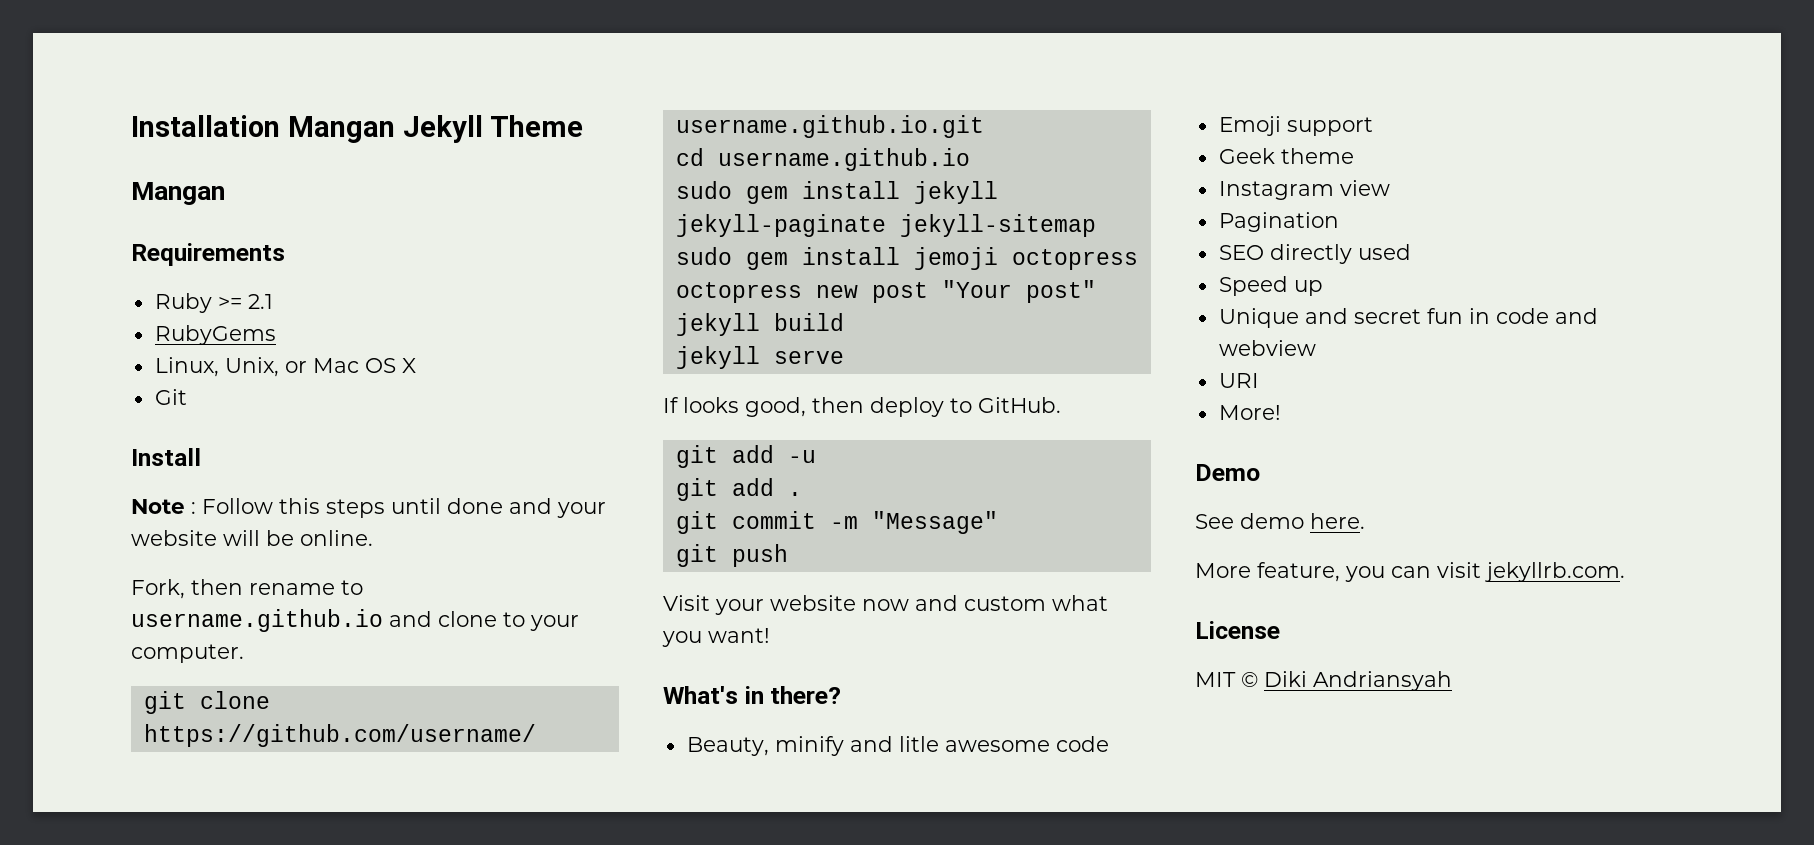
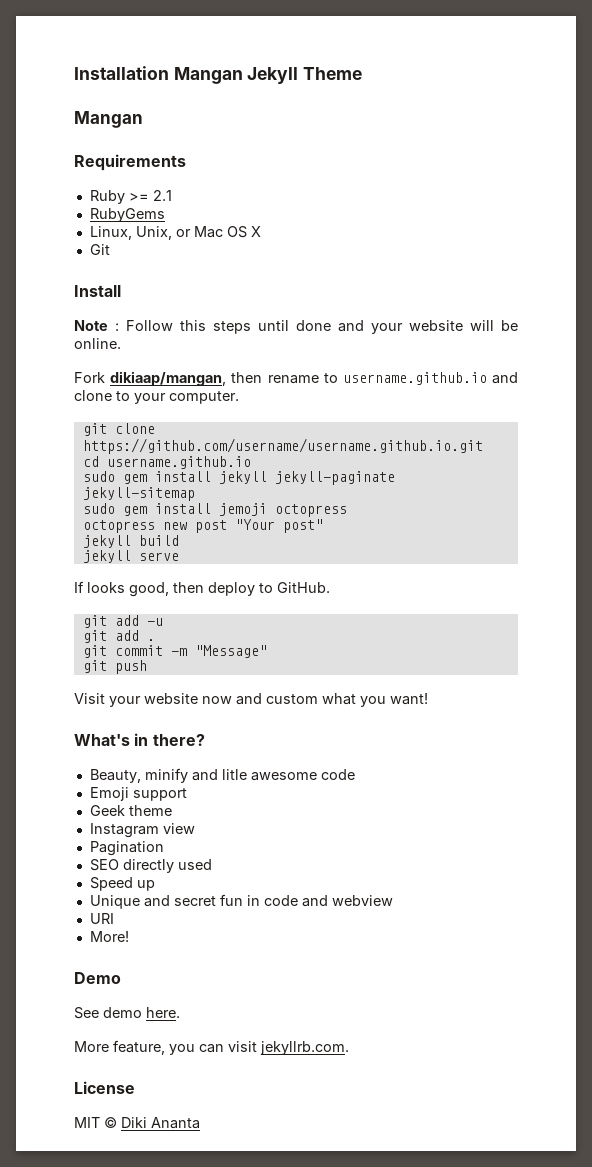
[131,579,185,599] Fork, -> [74,371,227,386] Fork dikiaap/mangan,
[1313,671,1452,691] Andriansyah -> [151,1117,200,1129] Ananta

